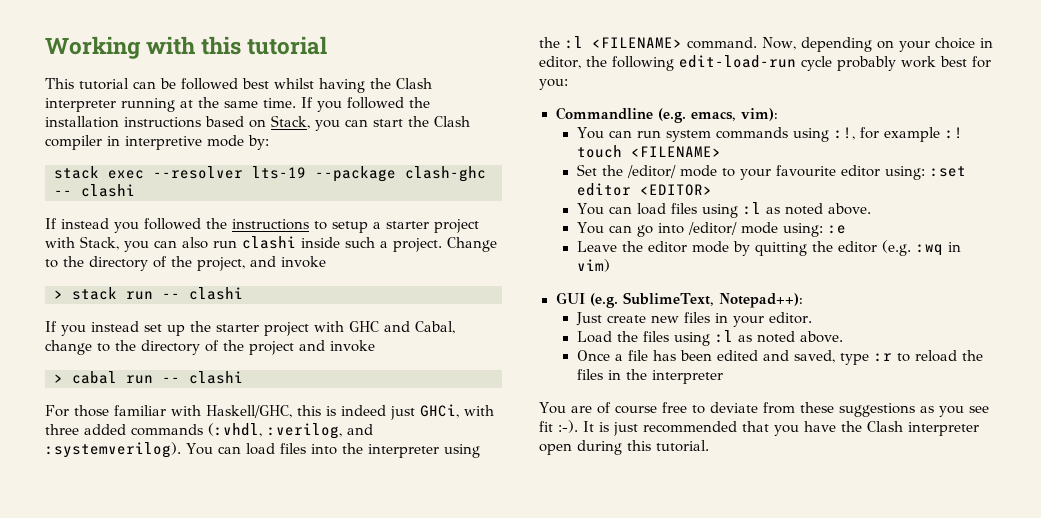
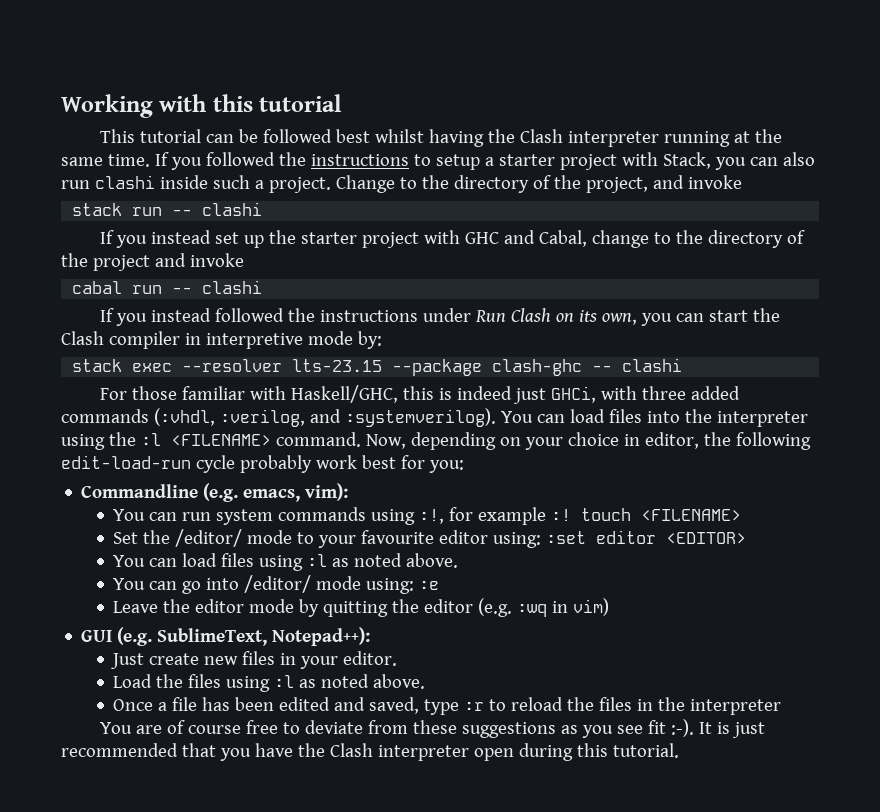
[45,115,470,131] [45,135,269,150] [54,166,486,182] [54,184,135,197] [45,218,227,233] installation instructions based on Stack, you can start the Clash compiler in interpretive mode by: // stack exec --resolver lts-19 --package clash-ghc -- clashi // If instead you followed the -> (306, 159) none
[54,290,63,299] > -> (742, 182) none
[54,374,63,383] > -> (244, 260) none
(243, 377) none -> [99,308,780,326] [61,331,382,349] [72,358,683,376] // If you instead followed the instructions under Run Clash on its own, you can start the Clash compiler in interpretive mode by: // stack exec --resolver lts-23.15 --package clash-ghc -- clashi

